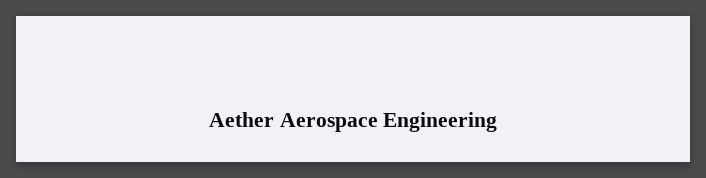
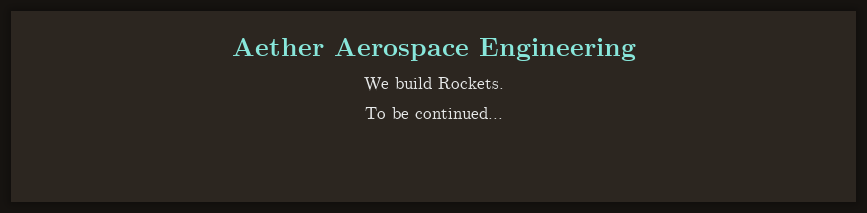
(498, 122) none -> [363,77,504,92] [364,107,503,119] // We build Rockets. // To be continued...

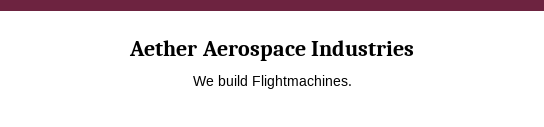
[478,38,636,61] Engineering -> [311,40,415,56] Industries
[437,77,504,89] [364,107,503,119] Rockets. // To be continued... -> [251,75,352,89] Flightmachines.

